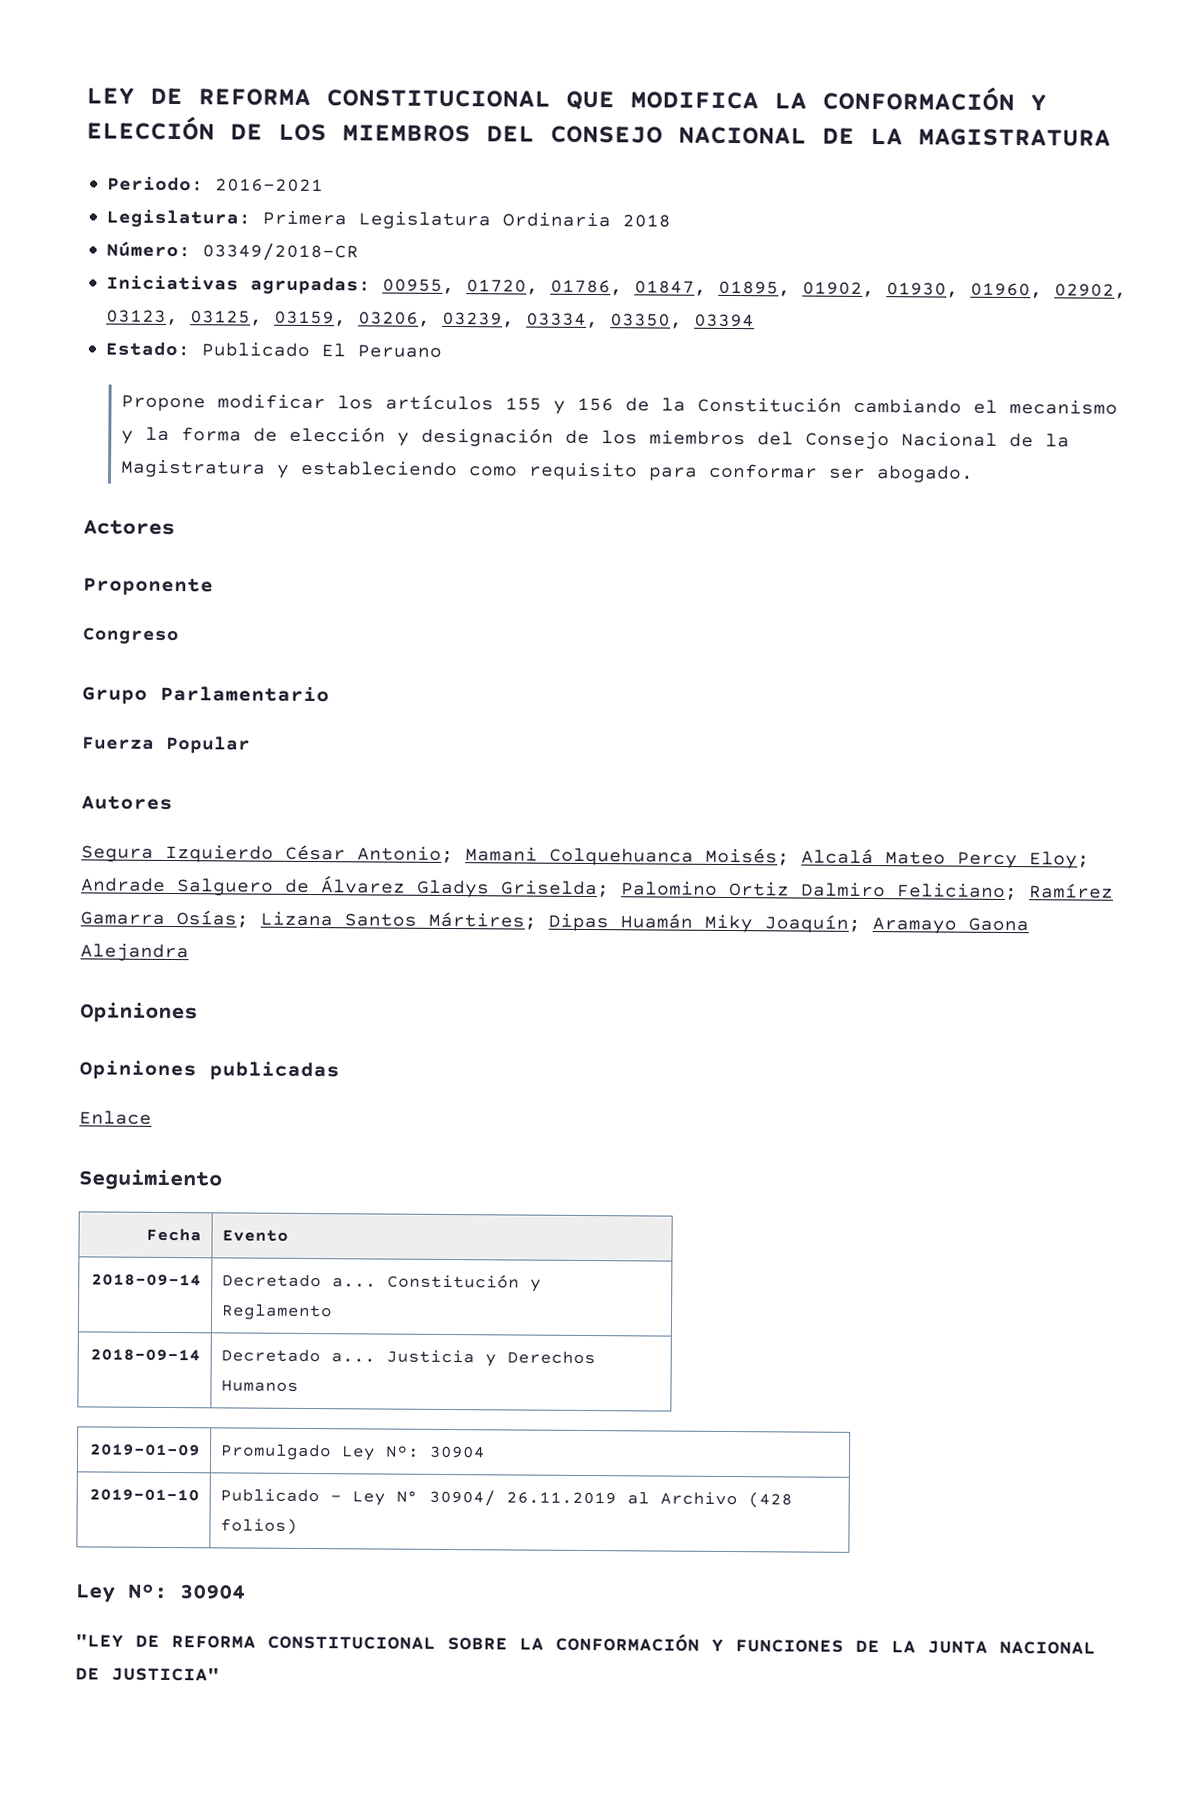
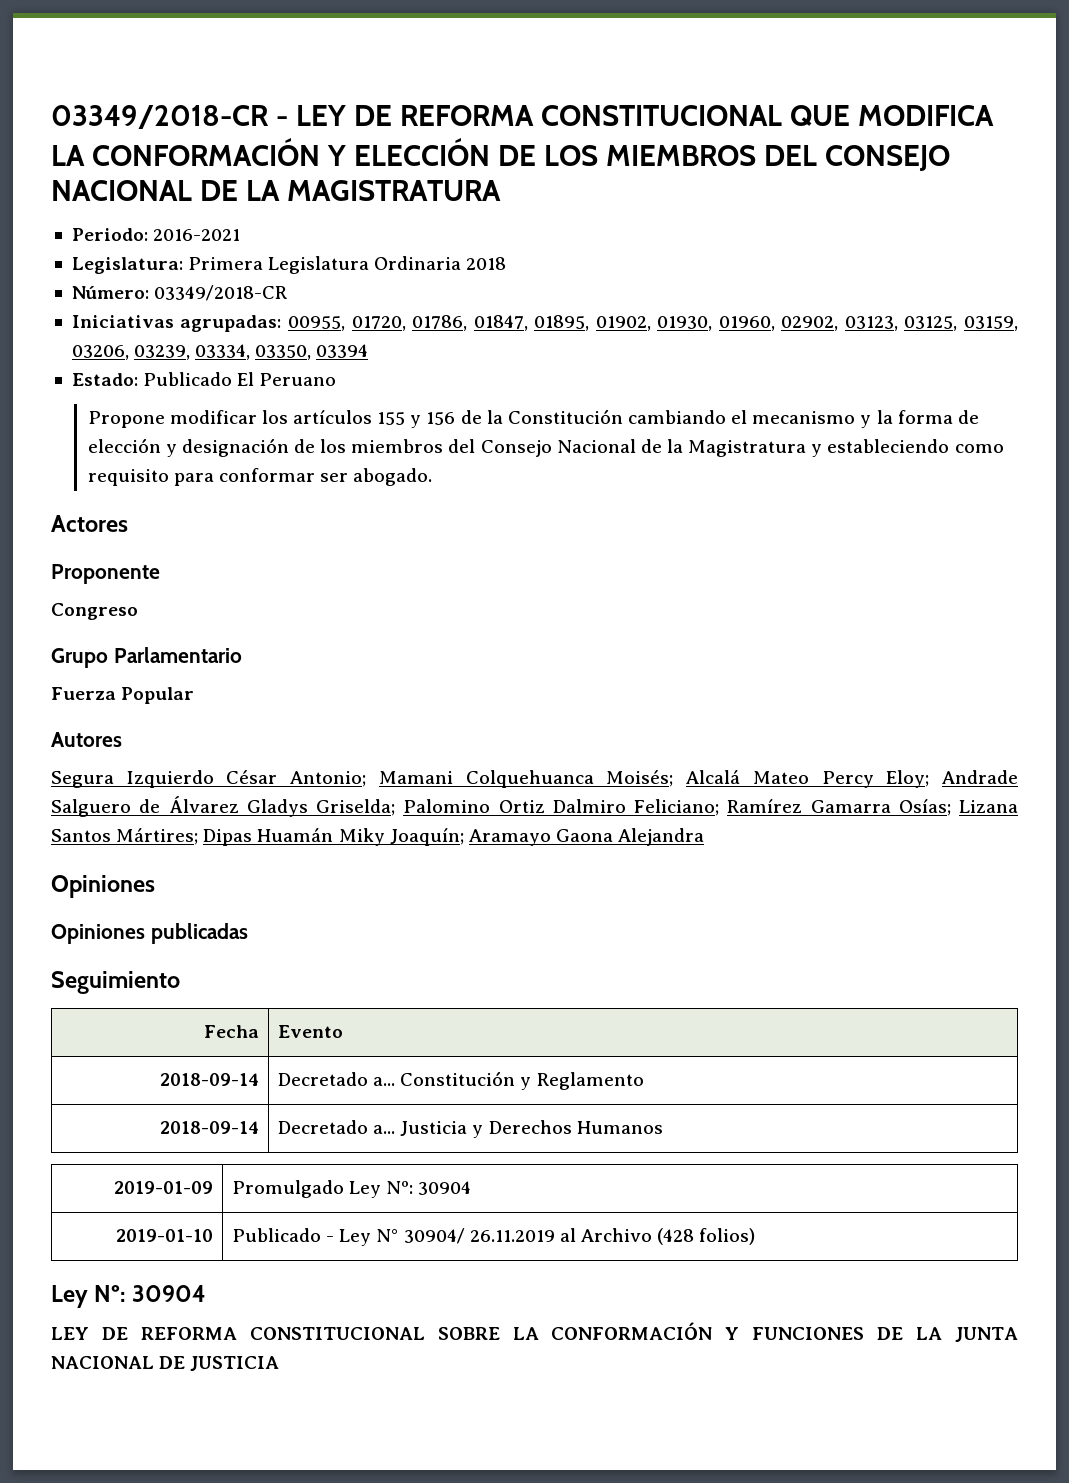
(86, 95) none -> [51,105,288,129] 03349/2018-CR -
[79,1110,152,1125] // Enlace -> (248, 933) none
[75,1633,124,1647] "LEY -> [51,1327,89,1340] LEY
[111,1666,220,1682] JUSTICIA" -> [190,1356,280,1371] JUSTICIA

